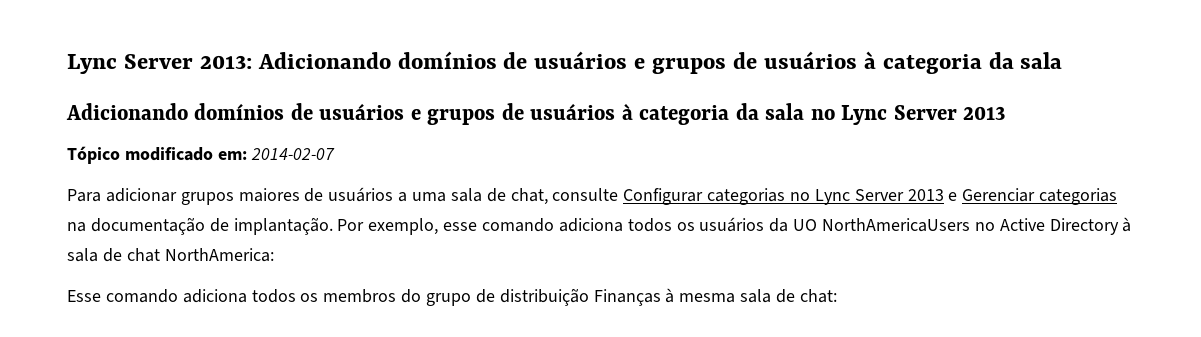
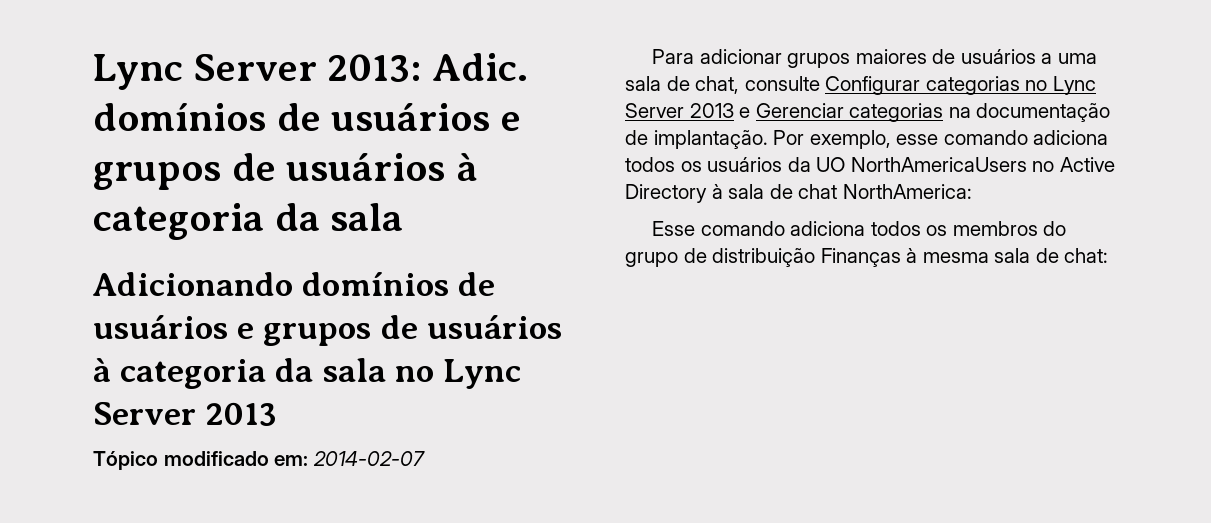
[257,52,391,69] Adicionando -> [431,53,528,81] Adic.

